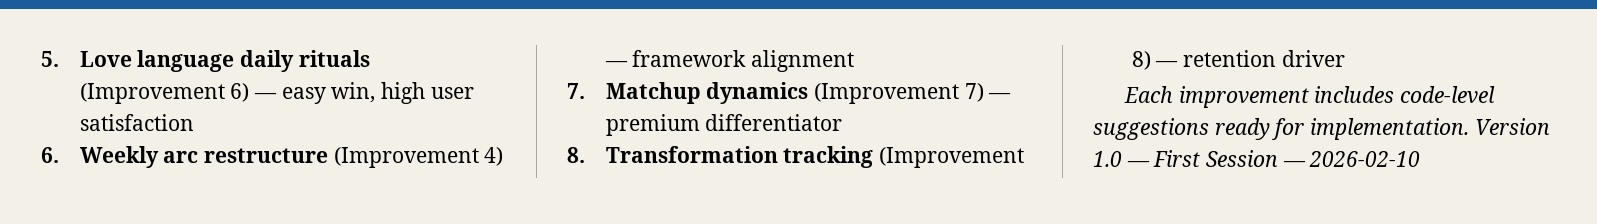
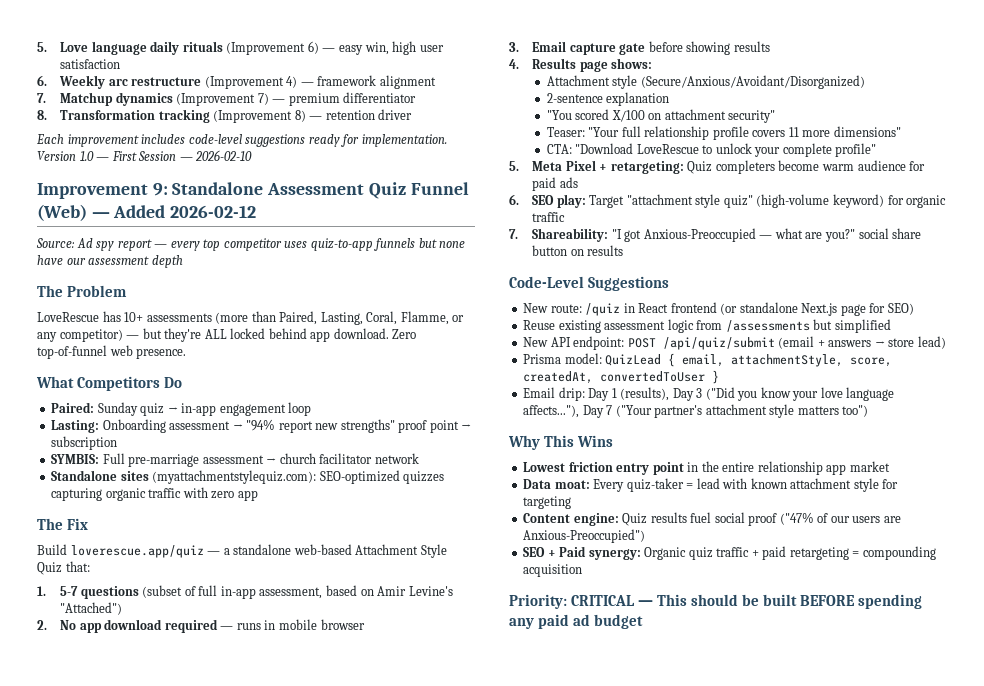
(1421, 159) none -> [37,182,469,199] [37,204,257,221] [36,238,466,251] [37,255,183,268] [37,285,128,297] [37,311,465,325] [37,328,417,342] [37,345,187,359] [36,376,183,391] [51,402,312,416] [51,419,472,433] [51,436,118,450] [51,453,419,467] [51,470,445,484] [51,487,258,501] [37,518,89,530] [37,544,447,558] [37,561,90,575] [37,585,453,599] [60,602,123,615] [37,619,365,633] [509,41,770,55] [509,58,653,72] [546,75,865,89] [546,92,670,106] [546,109,776,123] [546,126,901,140] [546,143,877,157] [509,160,926,174] [532,177,578,191] [509,194,947,208] [532,212,566,222] [509,228,922,242] [532,245,624,256] [509,276,670,291] [523,302,914,316] [523,319,891,333] [523,336,946,350] [523,353,893,367] [523,370,720,384] [523,387,895,401] [523,404,869,418] [508,435,614,450] [523,461,890,475] [523,478,899,492] [523,496,572,509] [523,512,901,526] [523,529,646,543] [523,546,936,560] [523,564,583,577] [509,594,923,609] [509,614,644,629] // Improvement 9: Standalone Assessment Quiz Funnel (Web) — Added 2026-02-12 // Source: Ad spy report — every top competitor uses quiz-to-app funnels but none have our assessment depth // The Problem // LoveRescue has 10+ assessments (more than Paired, Lasting, Coral, Flamme, or any competitor) — but they're ALL locked behind app download. Zero top-of-funnel web presence. // What Competitors Do // Paired: Sunday quiz → in-app engagement loop // Lasting: Onboarding assessment → "94% report new strengths" proof point → subscription // SYMBIS: Full pre-marriage assessment → church facilitator network // Standalone sites (myattachmentstylequiz.com): SEO-optimized quizzes capturing organic traffic with zero app // The Fix // Build loverescue.app/quiz — a standalone web-based Attachment Style Quiz that: // 1. 5-7 questions (subset of full in-app assessment, based on Amir Levine's "Attached") // 2. No app download required — runs in mobile browser // 3. Email capture gate before showing results // 4. Results page shows: // Attachment style (Secure/Anxious/Avoidant/Disorganized) // 2-sentence explanation // "You scored X/100 on attachment security" // Teaser: "Your full relationship profile covers 11 more dimensions" // CTA: "Download LoveRescue to unlock your complete profile" // 5. Meta Pixel + retargeting: Quiz completers become warm audience for paid ads // 6. SEO play: Target "attachment style quiz" (high-volume keyword) for organic traffic // 7. Shareability: "I got Anxious-Preoccupied — what are you?" social share button on results // Code-Level Suggestions // New route: /quiz in React frontend (or standalone Next.js page for SEO) // Reuse existing assessment logic from /assessments but simplified // New API endpoint: POST /api/quiz/submit (email + answers → store lead) // Prisma model: QuizLead { email, attachmentStyle, score, createdAt, convertedToUser } // Email drip: Day 1 (results), Day 3 ("Did you know your love language affects..."), Day 7 ("Your partner's attachment style matters too") // Why This Wins // Lowest friction entry point in the entire relationship app market // Data moat: Every quiz-taker = lead with known attachment style for targeting // Content engine: Quiz results fuel social proof ("47% of our users are Anxious-Preoccupied") // SEO + Paid synergy: Organic quiz traffic + paid retargeting = compounding acquisition // Priority: CRITICAL — This should be built BEFORE spending any paid ad budget

